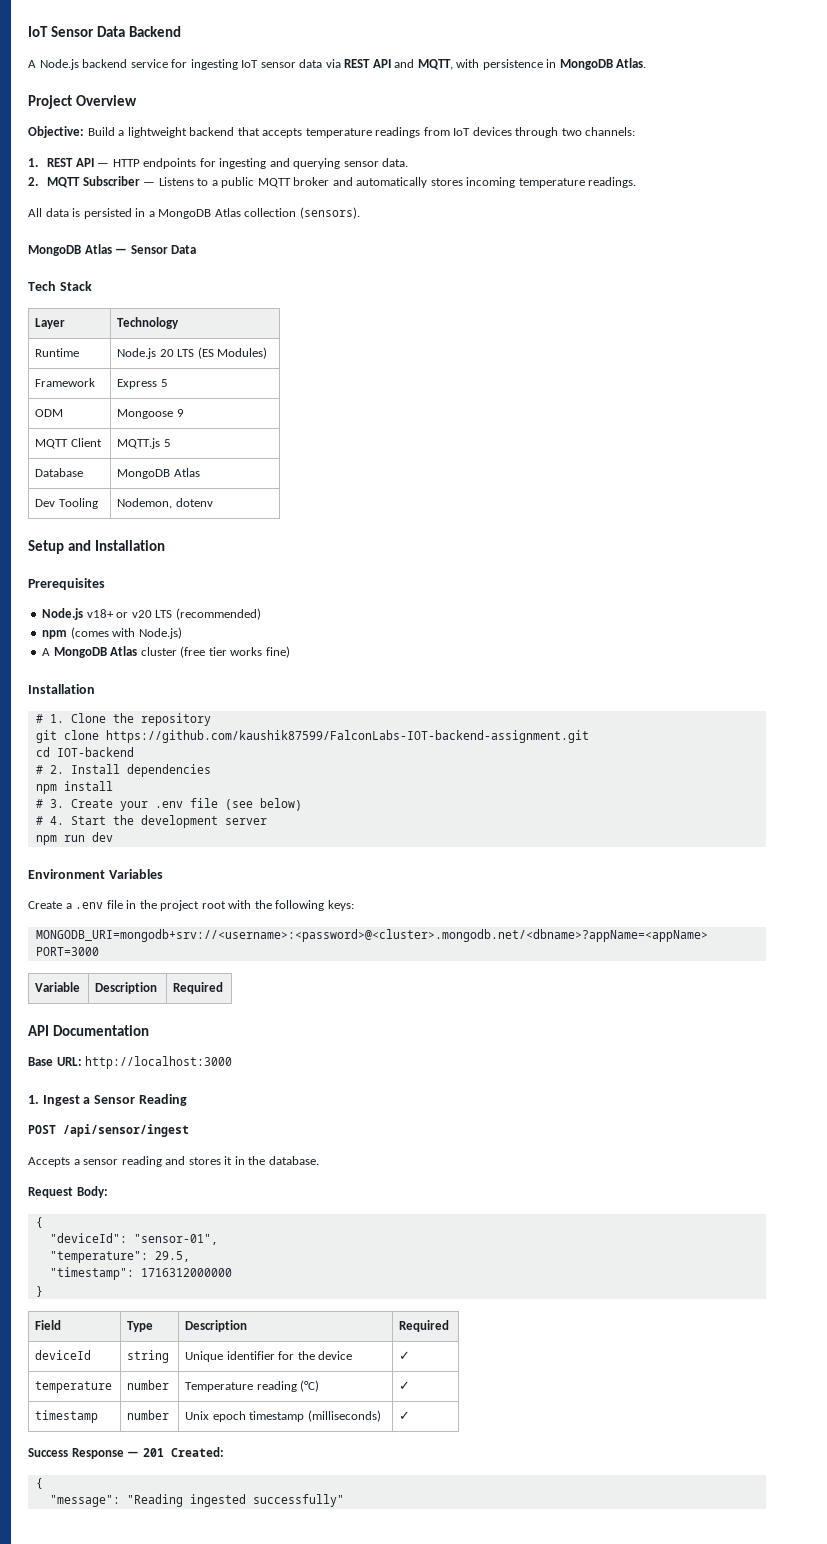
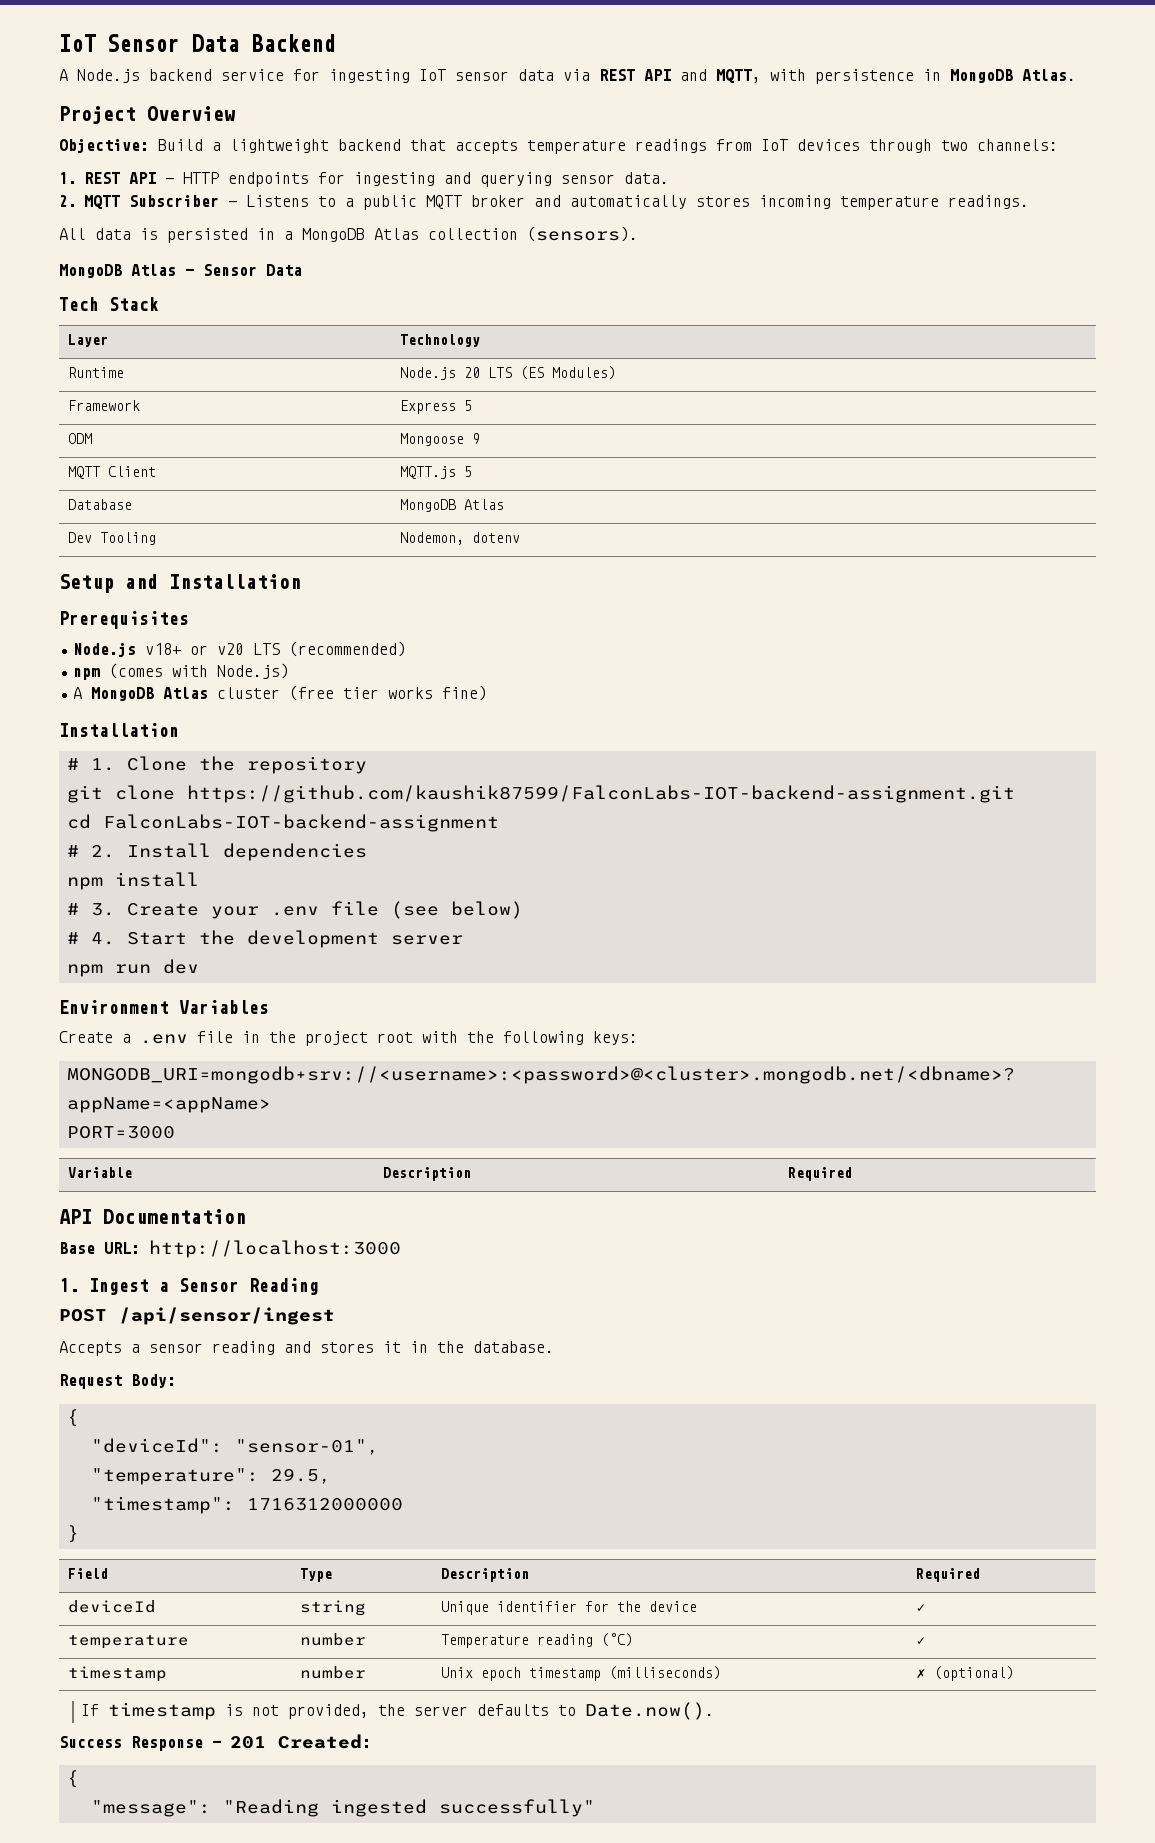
[56,747,134,757] IOT-backend -> [102,814,499,832] FalconLabs-IOT-backend-assignment
[399,1411,411,1420] ✓ -> [916,1666,1015,1681] [80,1702,714,1720] ✗ (optional) // If timestamp is not provided, the server defaults to Date.now().

